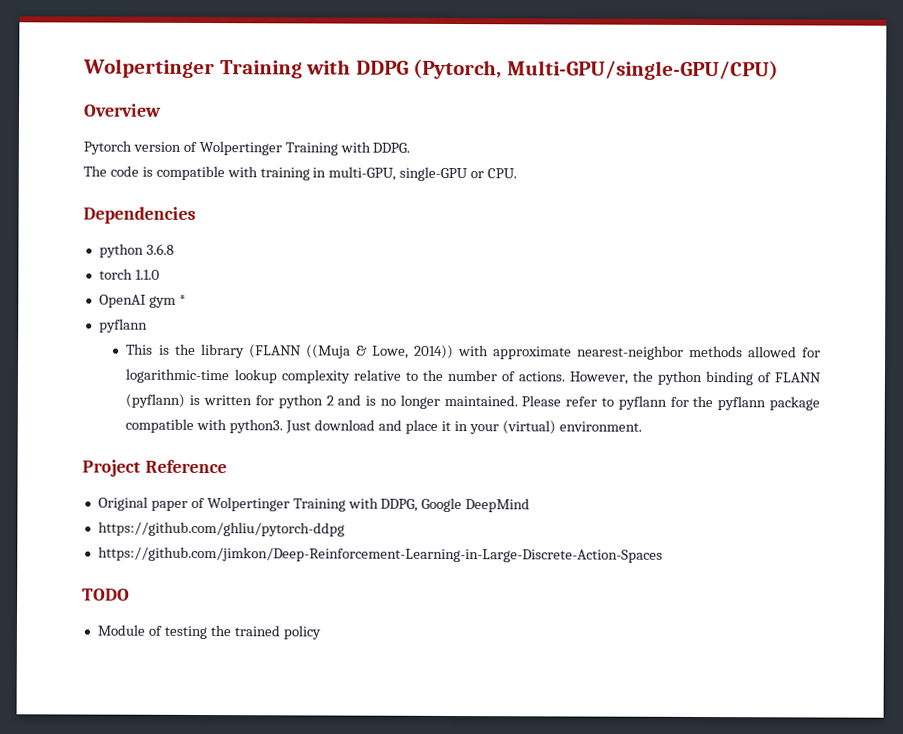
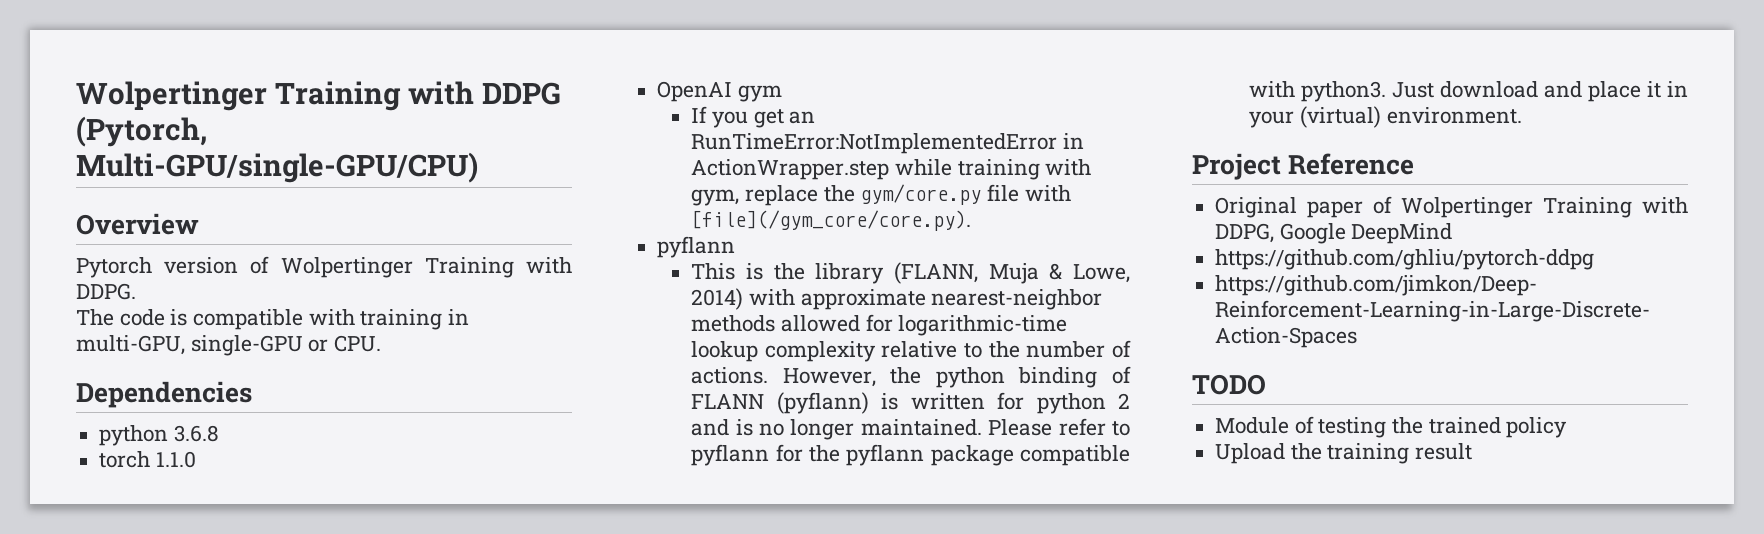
[178,294,186,305] * -> [691,106,816,128] [691,133,1084,154] [691,159,1092,180] [691,184,1071,206] [691,210,972,231] // If you get an RunTimeError:NotImplementedError in ActionWrapper.step while training with gym, replace the gym/core.py file with [file](/gym_core/core.py).
[248,344,351,359] (FLANN ((Muja -> [893,262,1039,284] (FLANN, Muja
[413,344,454,360] 2014)) -> [691,288,744,310] 2014)
(321, 632) none -> [1215,443,1473,464] // Upload the training result

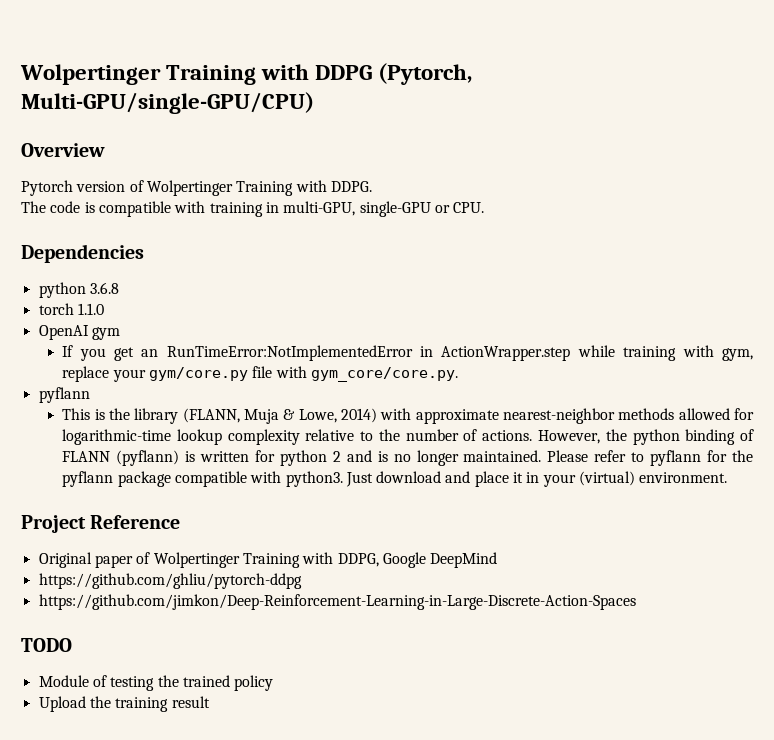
[823,185,855,202] the -> [112,369,146,382] your
[691,210,972,231] [file](/gym_core/core.py). -> [310,367,458,382] gym_core/core.py.

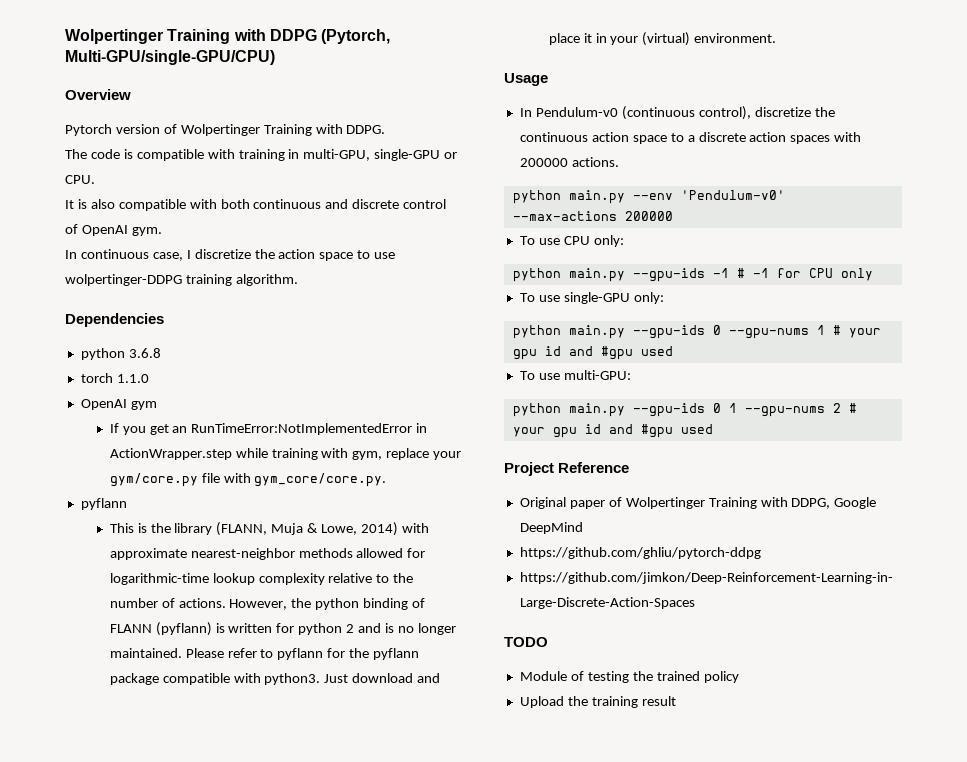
(485, 207) none -> [65,199,447,211] [65,224,162,236] [65,249,396,261] [65,274,298,286] // It is also compatible with both continuous and discrete control of OpenAI gym. // In continuous case, I discretize the action space to use wolpertinger-DDPG training algorithm.
(728, 477) none -> [504,73,548,86] [519,106,835,120] [519,132,862,144] [519,157,619,167] [512,190,785,204] [512,211,673,221] [519,235,624,247] [512,268,873,282] [519,292,664,304] [512,325,881,339] [512,346,673,360] [519,370,631,380] [512,403,857,417] [512,424,713,438] // Usage // In Pendulum-v0 (continuous control), discretize the continuous action space to a discrete action spaces with 200000 actions. // python main.py --env 'Pendulum-v0' --max-actions 200000 // To use CPU only: // python main.py --gpu-ids -1 # -1 for CPU only // To use single-GPU only: // python main.py --gpu-ids 0 --gpu-nums 1 # your gpu id and #gpu used // To use multi-GPU: // python main.py --gpu-ids 0 1 --gpu-nums 2 # your gpu id and #gpu used

